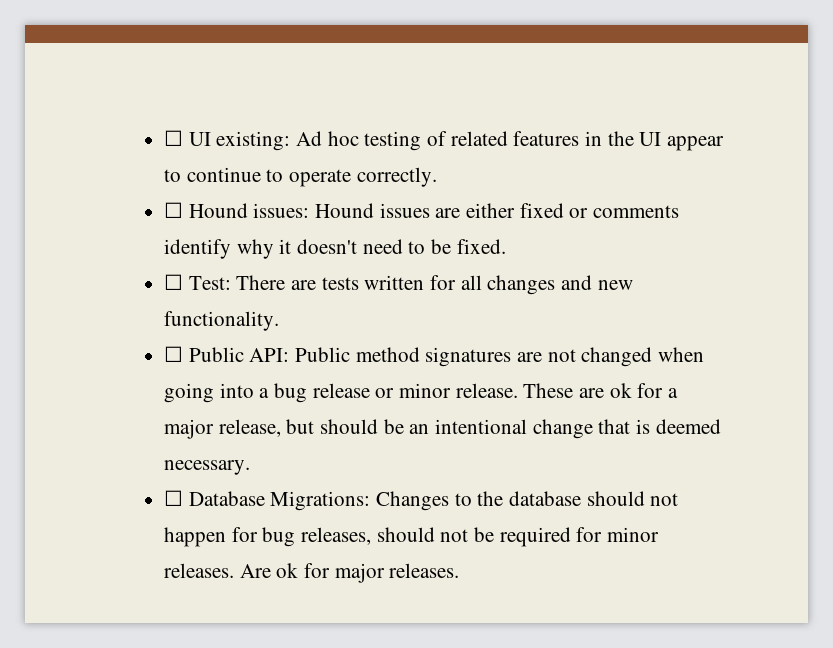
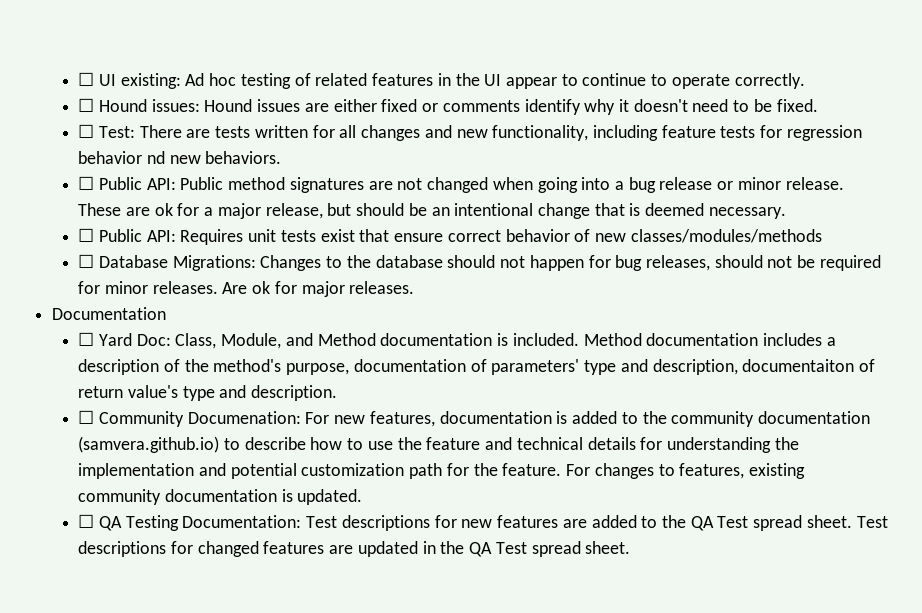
[163,311,279,331] functionality. -> [492,125,862,141] [78,151,282,164] functionality, including feature tests for regression behavior nd new behaviors.
(250, 467) none -> [78,228,822,245] // ☐ Public API: Requires unit tests exist that ensure correct behavior of new classes/modules/methods
(460, 570) none -> [52,307,167,320] [78,332,836,349] [78,359,876,375] [78,385,338,401] [78,410,871,427] [78,436,799,453] [78,463,806,479] [78,489,363,505] [78,514,888,531] [78,541,631,557] // Documentation // ☐ Yard Doc: Class, Module, and Method documentation is included. Method documentation includes a description of the method's purpose, documentation of parameters' type and description, documentaiton of return value's type and description. // ☐ Community Documenation: For new features, documentation is added to the community documentation (samvera.github.io) to describe how to use the feature and technical details for understanding the implementation and potential customization path for the feature. For changes to features, existing community documentation is updated. // ☐ QA Testing Documentation: Test descriptions for new features are added to the QA Test spread sheet. Test descriptions for changed features are updated in the QA Test spread sheet.

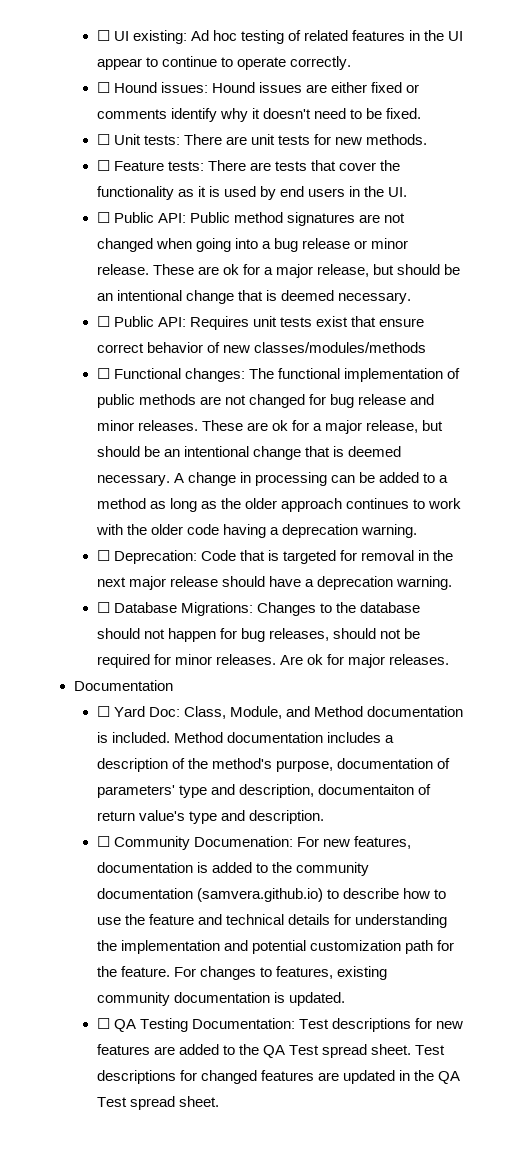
[99,125,862,141] [78,151,282,164] Test: There are tests written for all changes and new functionality, including feature tests for regression behavior nd new behaviors. -> [113,134,428,145] [96,160,401,171] [96,186,408,200] Unit tests: There are unit tests for new methods. // ☐ Feature tests: There are tests that cover the functionality as it is used by end users in the UI.
(822, 236) none -> [96,368,461,382] [96,394,435,408] [96,420,444,434] [96,446,402,460] [96,472,449,486] [96,498,462,512] [95,524,418,538] [96,550,454,564] [96,576,453,590] // ☐ Functional changes: The functional implementation of public methods are not changed for bug release and minor releases. These are ok for a major release, but should be an intentional change that is deemed necessary. A change in processing can be added to a method as long as the older approach continues to work with the older code having a deprecation warning. // ☐ Deprecation: Code that is targeted for removal in the next major release should have a deprecation warning.

